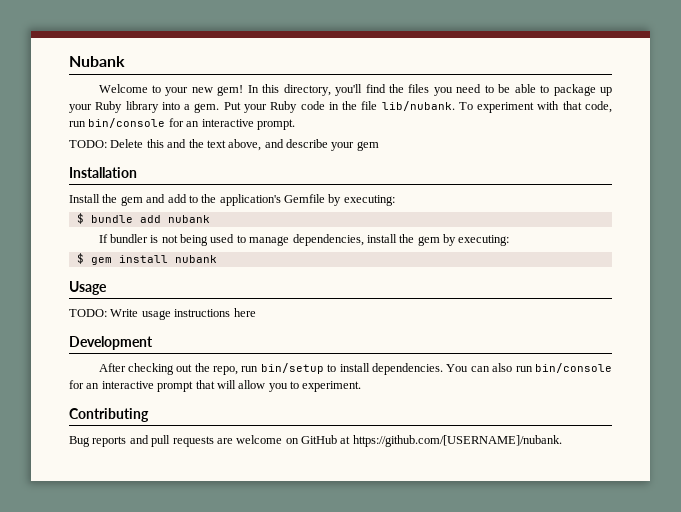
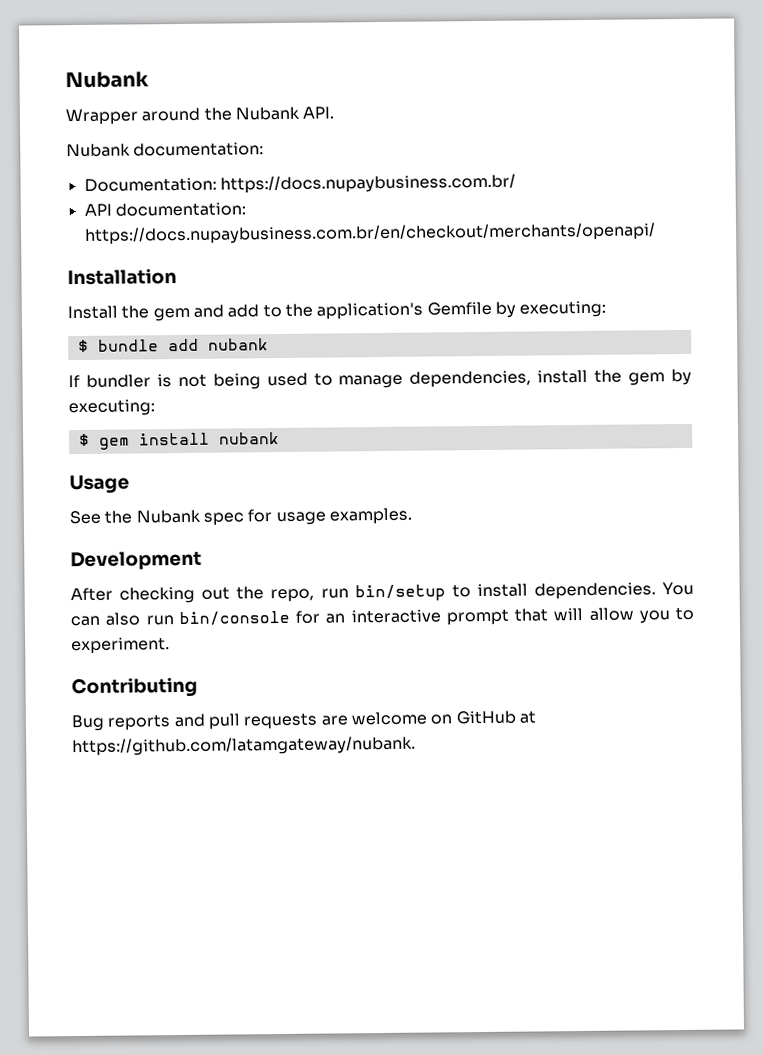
[98,84,612,96] [69,101,612,113] [69,118,295,130] [69,139,379,151] Welcome to your new gem! In this directory, you'll find the files you need to be able to package up your Ruby library into a gem. Put your Ruby code in the file lib/nubank. To experiment with that code, run bin/console for an interactive prompt. // TODO: Delete this and the text above, and describe your gem -> [65,106,335,126] [66,142,265,158] [83,173,516,194] [83,202,246,217] [84,222,656,245] Wrapper around the Nubank API. // Nubank documentation: // Documentation: https://docs.nupaybusiness.com.br/ // API documentation: https://docs.nupaybusiness.com.br/en/checkout/merchants/openapi/
[69,308,256,320] TODO: Write usage instructions here -> [69,507,412,526] See the Nubank spec for usage examples.
[352,435,562,447] https://github.com/[USERNAME]/nubank. -> [72,735,416,757] https://github.com/latamgateway/nubank.

